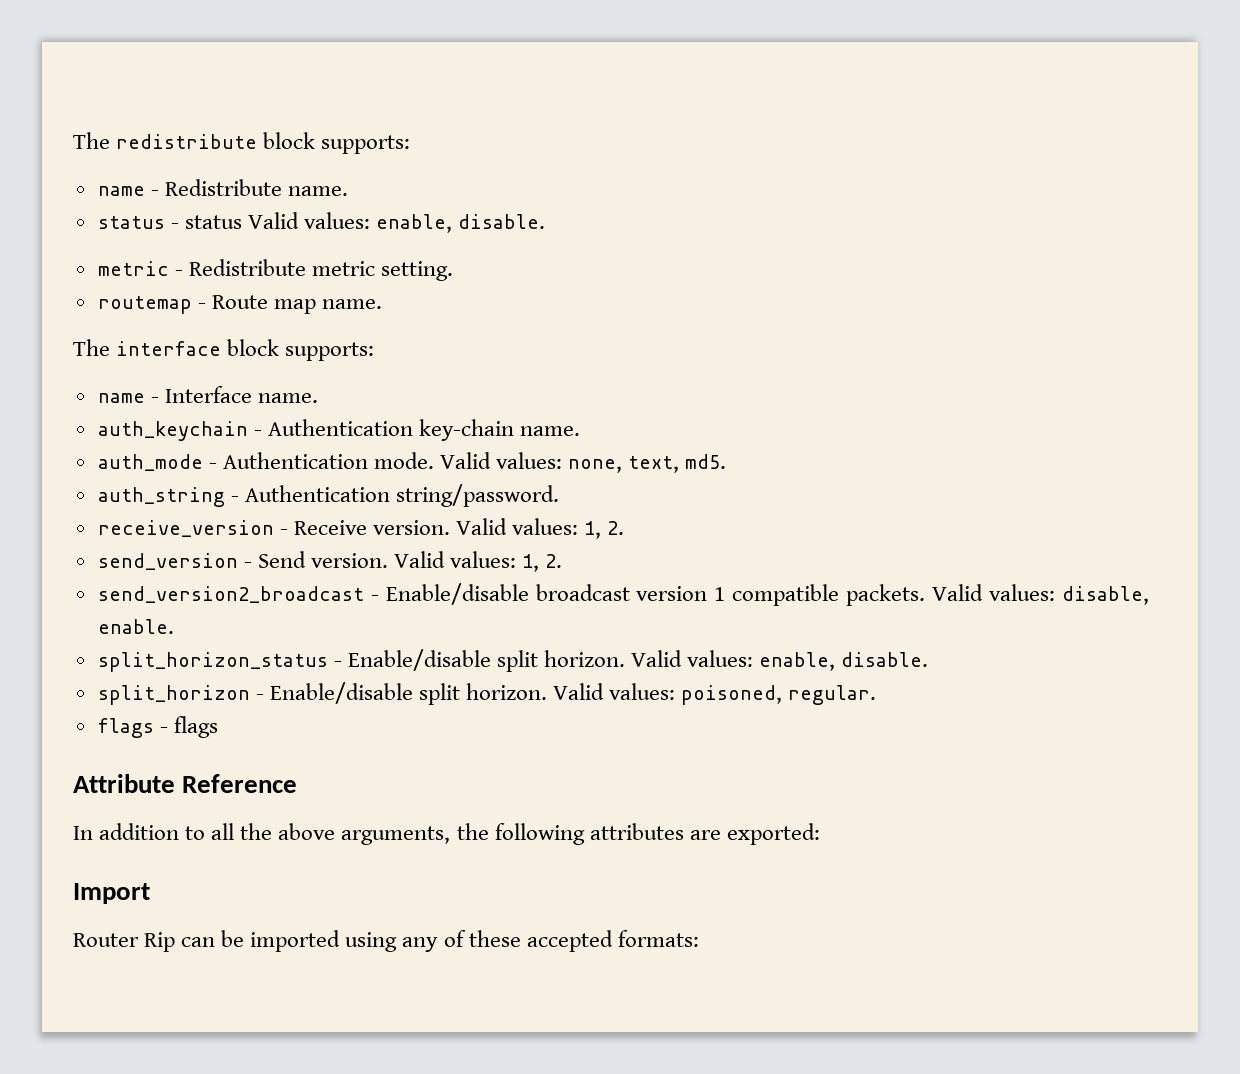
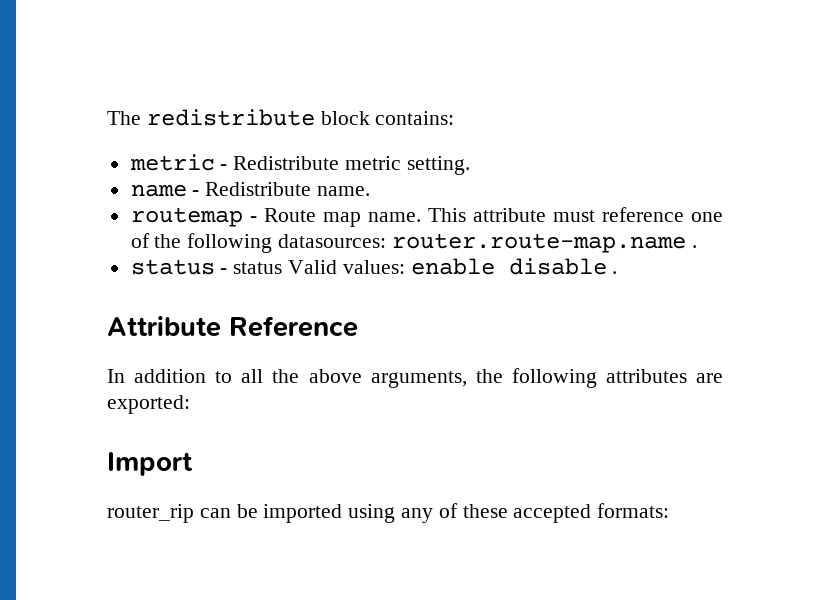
[321,135,411,154] [97,179,348,196] [97,212,546,233] supports: // name - Redistribute name. // status - status Valid values: enable, disable. -> [375,111,455,125] contains:
(454, 271) none -> [130,182,371,197] // name - Redistribute name.
[73,339,375,361] [97,386,318,403] [97,419,581,441] [97,452,727,473] [97,484,559,507] [97,518,625,539] [97,551,563,572] [97,583,1149,606] [97,619,174,634] [97,649,929,672] [97,682,877,705] [97,716,218,738] // The interface block supports: // name - Interface name. // auth_keychain - Authentication key-chain name. // auth_mode - Authentication mode. Valid values: none, text, md5. // auth_string - Authentication string/password. // receive_version - Receive version. Valid values: 1, 2. // send_version - Send version. Valid values: 1, 2. // send_version2_broadcast - Enable/disable broadcast version 1 compatible packets. Valid values: disable, enable. // split_horizon_status - Enable/disable split horizon. Valid values: enable, disable. // split_horizon - Enable/disable split horizon. Valid values: poisoned, regular. // flags - flags -> [427,207,723,222] [130,233,697,253] [130,258,618,275] This attribute must reference one of the following datasources: router.route-map.name . // status - status Valid values: enable disable .
[73,932,176,952] Router Rip -> [107,504,194,523] router_rip

